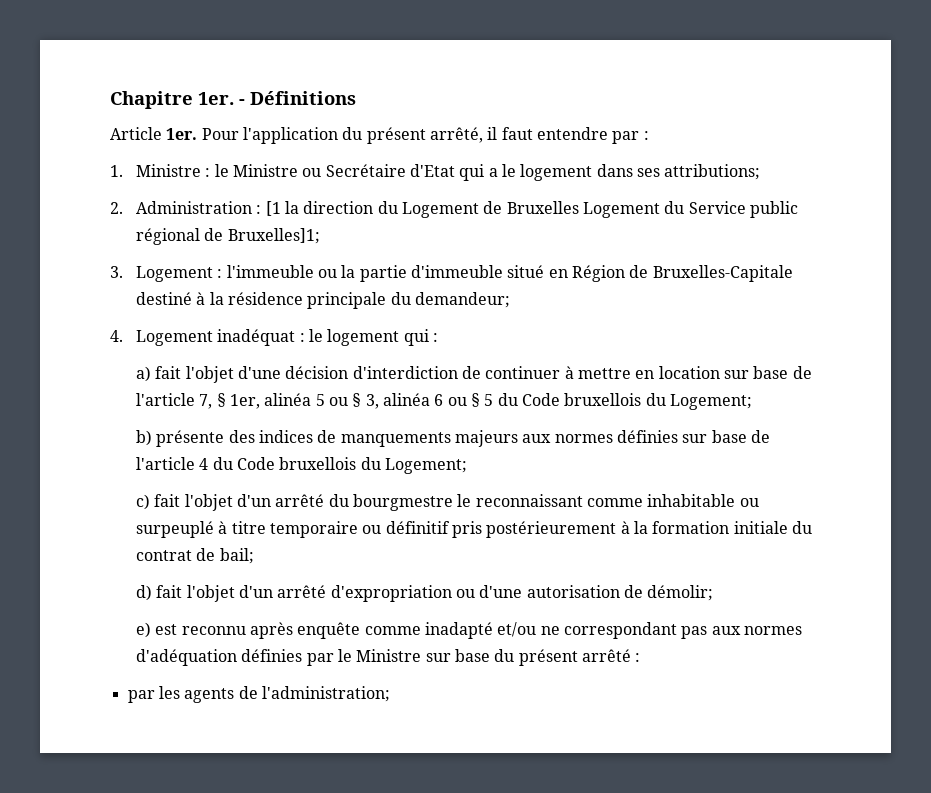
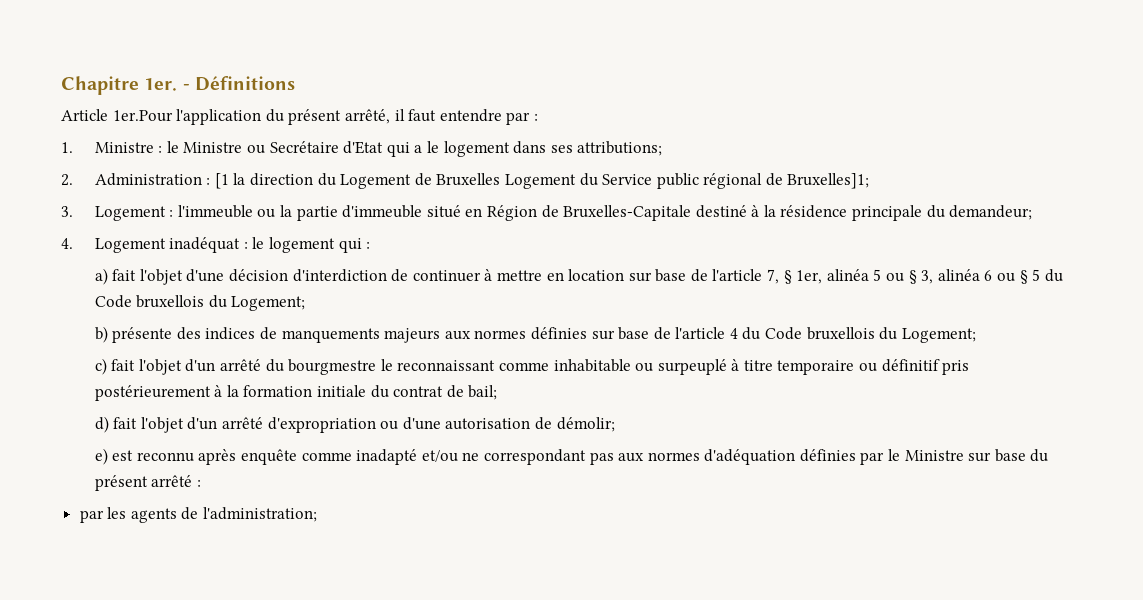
[166,128,239,140] 1er. Pour -> [112,110,173,122] 1er.Pour

